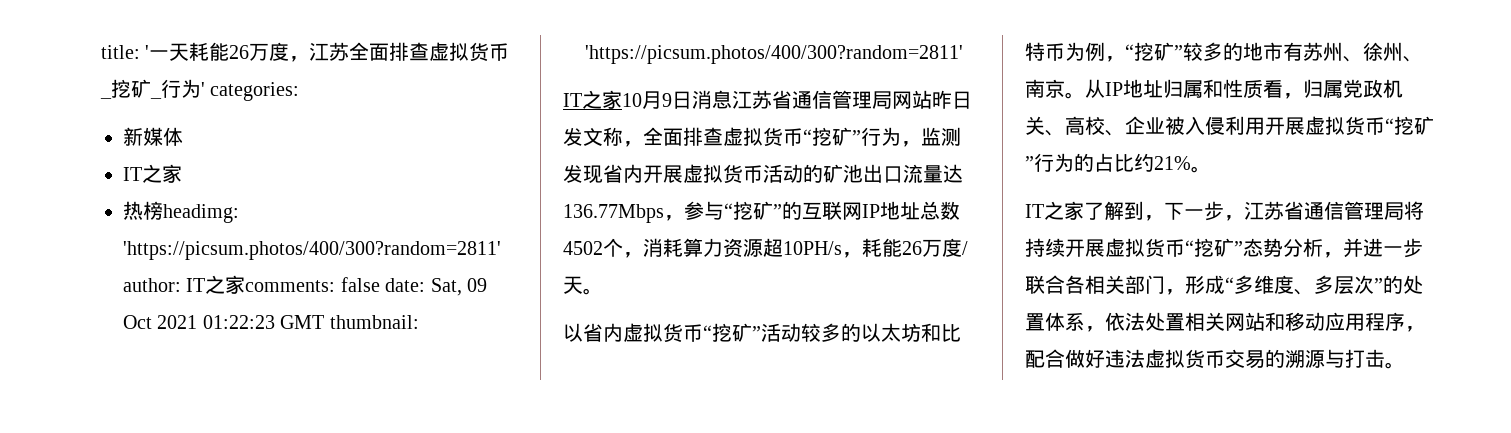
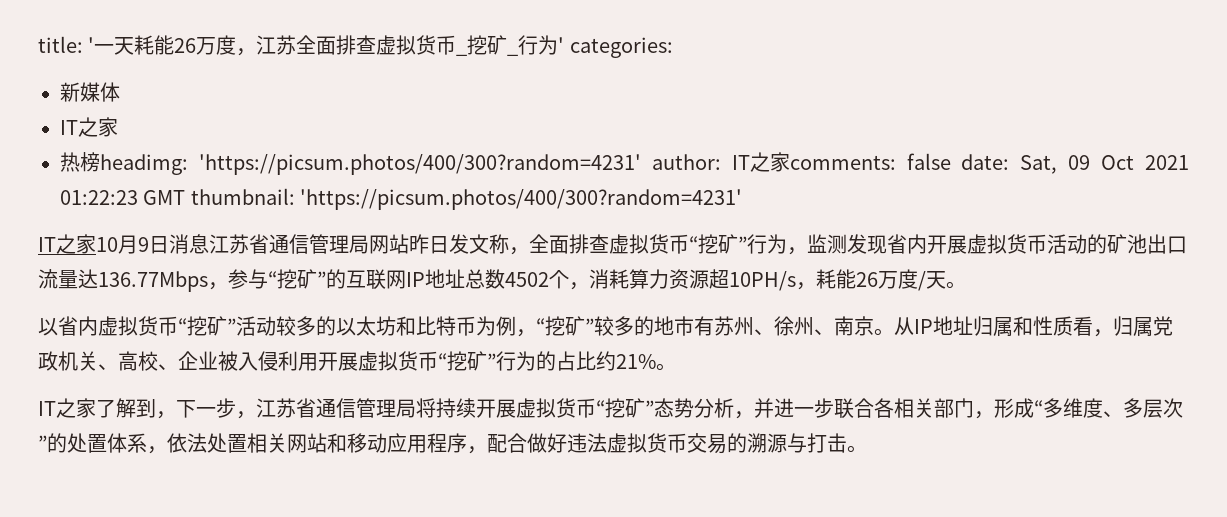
[123,241,501,260] 'https://picsum.photos/400/300?random=2811' -> [198,154,641,175] 'https://picsum.photos/400/300?random=4231'
[585,45,963,64] 'https://picsum.photos/400/300?random=2811' -> [300,189,743,210] 'https://picsum.photos/400/300?random=4231'

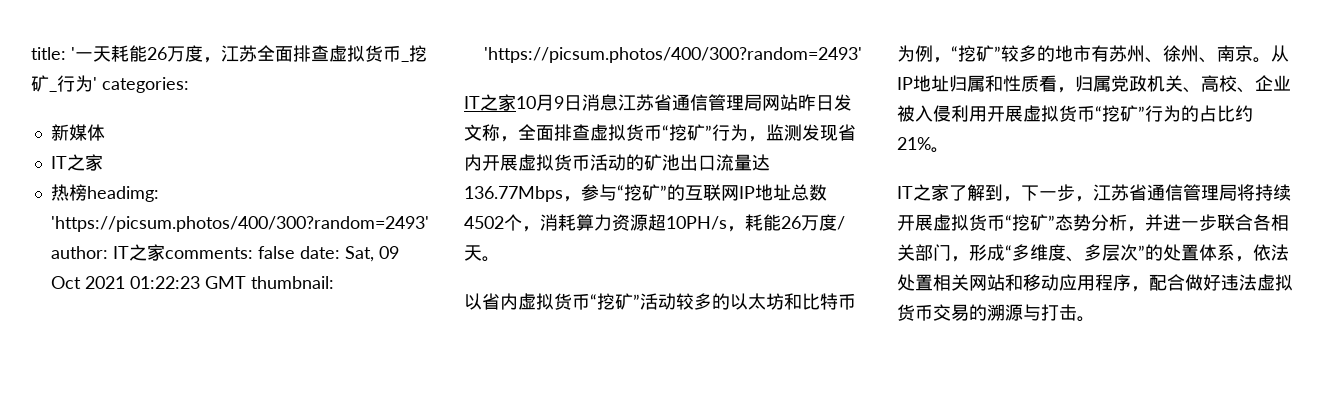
[198,154,641,175] 'https://picsum.photos/400/300?random=4231' -> [50,216,429,232] 'https://picsum.photos/400/300?random=2493'
[300,189,743,210] 'https://picsum.photos/400/300?random=4231' -> [483,47,862,63] 'https://picsum.photos/400/300?random=2493'

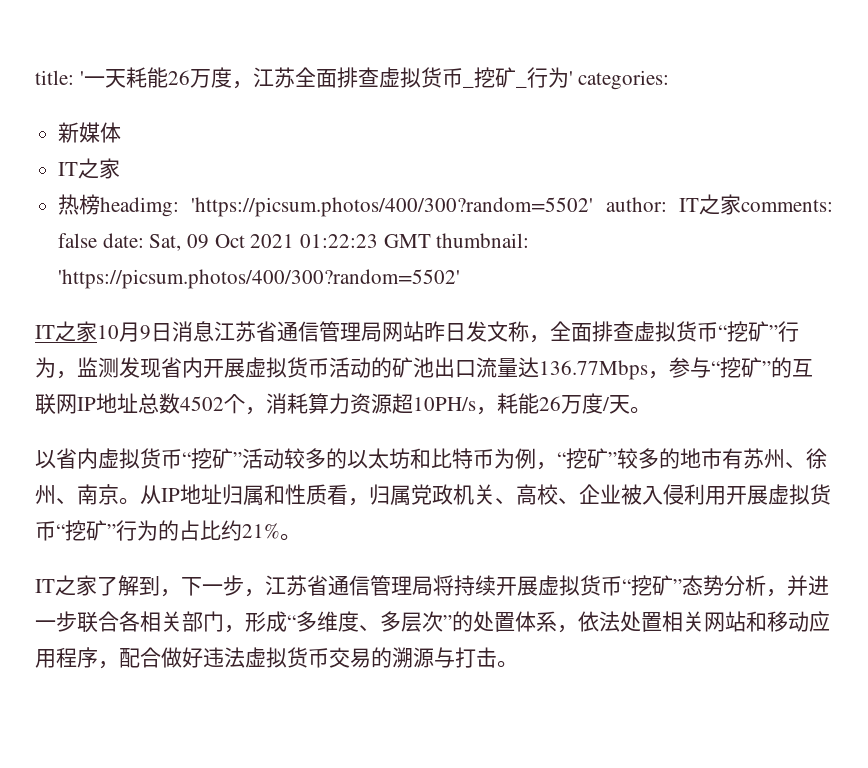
[50,216,429,232] 'https://picsum.photos/400/300?random=2493' -> [191,197,594,217] 'https://picsum.photos/400/300?random=5502'
[483,47,862,63] 'https://picsum.photos/400/300?random=2493' -> [58,269,461,289] 'https://picsum.photos/400/300?random=5502'

